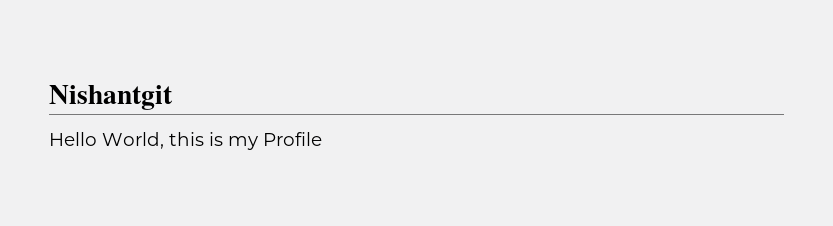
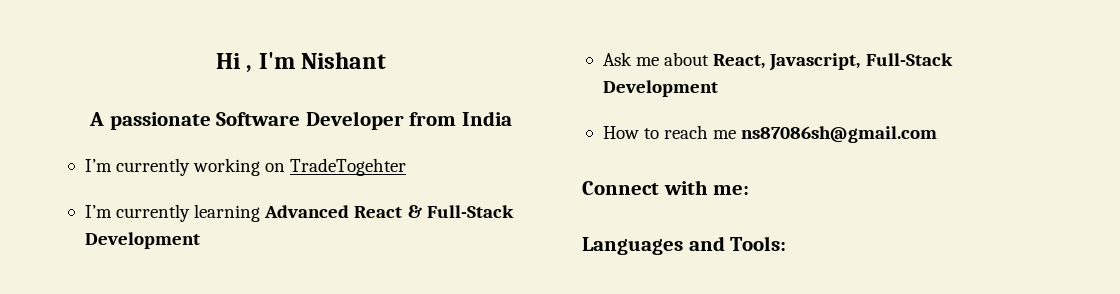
[49,85,173,110] [49,132,322,150] Nishantgit // Hello World, this is my Profile -> [215,52,387,73] [89,111,512,130] [84,158,407,176] [84,204,514,222] [84,232,200,249] [602,52,953,71] [602,80,718,97] [602,125,938,143] [582,180,750,195] [582,236,787,255] Hi , I'm Nishant // A passionate Software Developer from India // I’m currently working on TradeTogehter // I’m currently learning Advanced React & Full-Stack Development // Ask me about React, Javascript, Full-Stack Development // How to reach me ns87086sh@gmail.com // Connect with me: // Languages and Tools:

